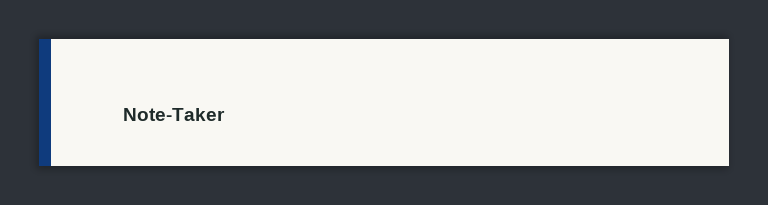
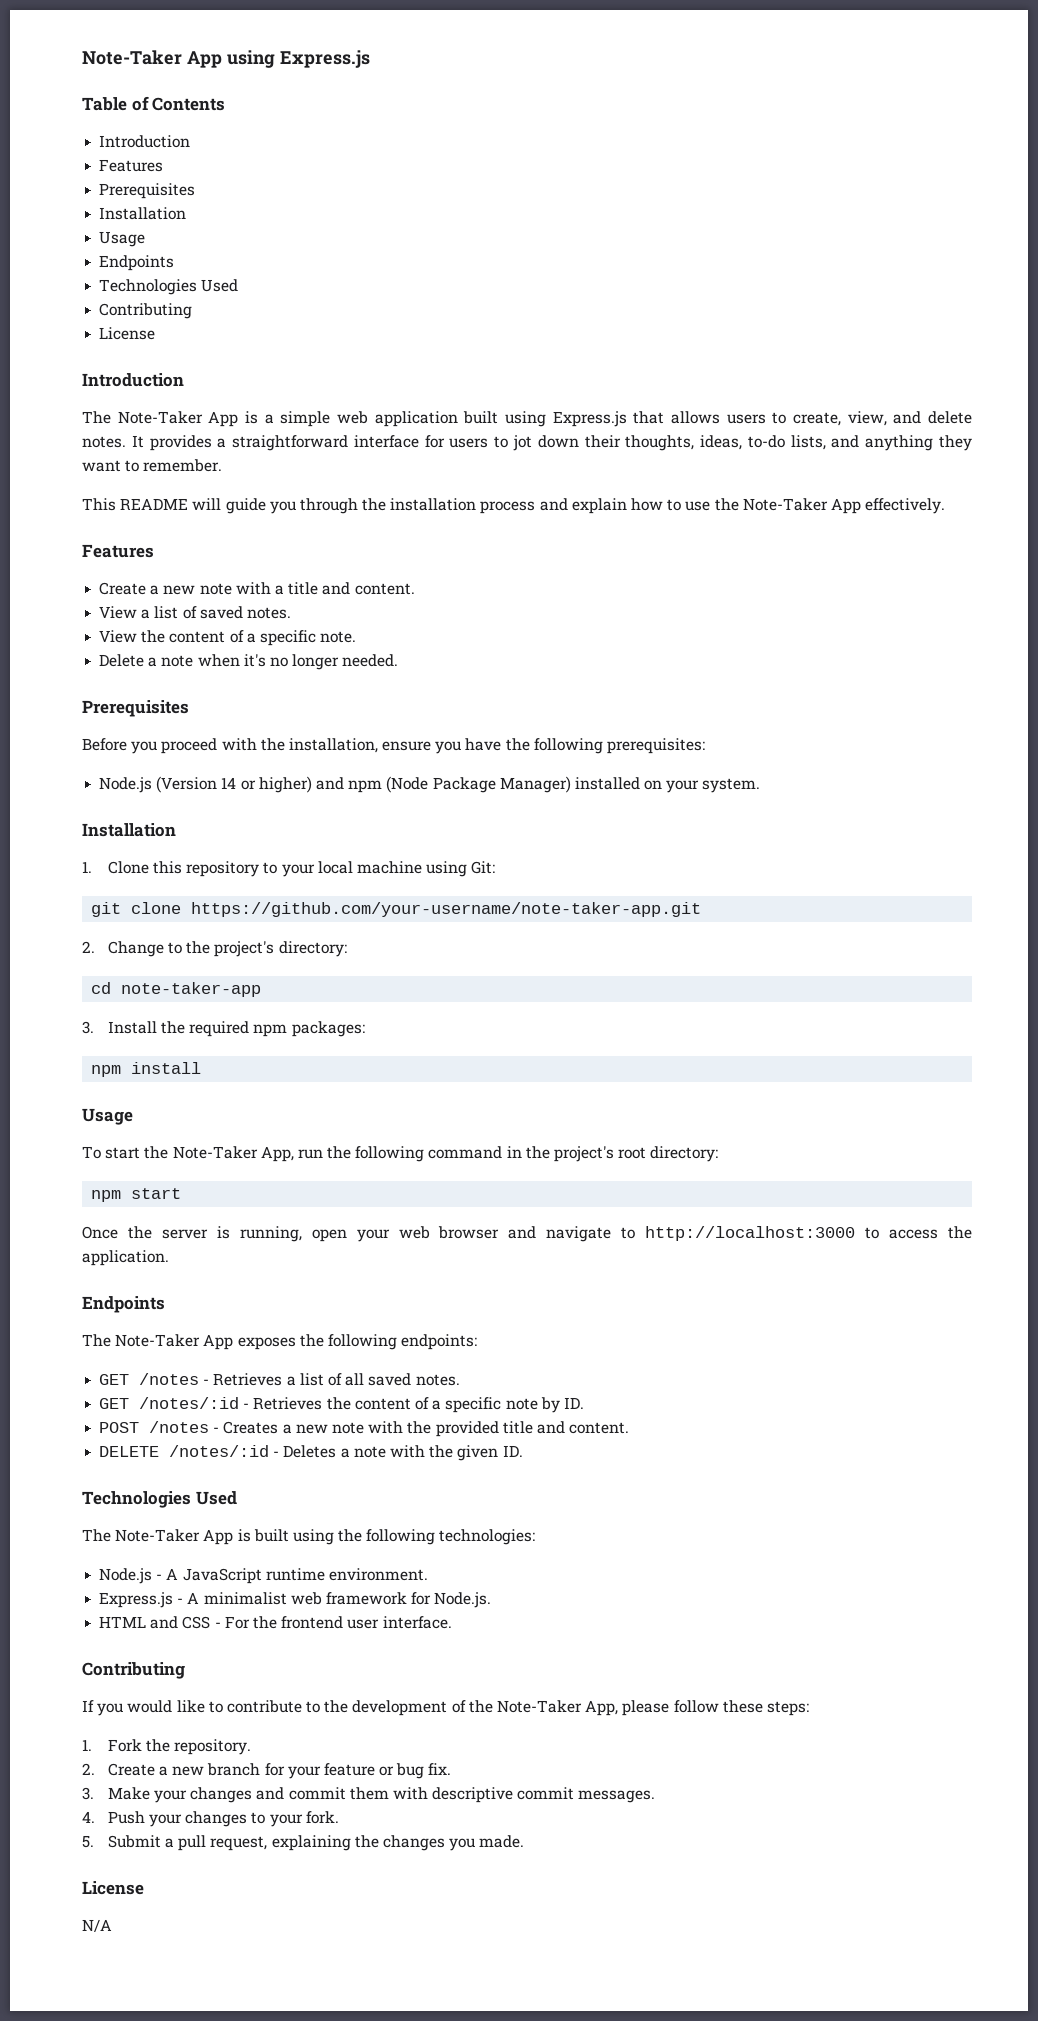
[123,108,225,121] Note-Taker -> [82,50,370,68] [82,96,226,111] [99,135,191,148] [99,159,164,172] [99,183,196,199] [99,207,187,220] [99,231,146,247] [99,255,175,271] [99,279,239,295] [99,303,193,319] [99,327,156,340] [82,373,184,387] [82,411,972,427] [82,435,973,451] [82,459,223,472] [82,498,946,514] [82,544,154,558] [99,582,415,595] [99,606,291,619] [99,630,357,646] [99,654,399,670] [82,700,189,717] [82,738,706,754] [99,776,761,793] [82,823,176,837] [82,861,496,877] [91,902,702,917] [82,941,347,957] [91,982,262,997] [82,1021,365,1037] [91,1062,202,1077] [82,1108,133,1125] [82,1146,719,1162] [91,1188,182,1202] [82,1226,972,1242] [82,1250,169,1266] [82,1296,165,1313] [82,1334,478,1350] [99,1373,460,1386] [99,1397,584,1413] [99,1421,630,1437] [99,1445,523,1461] [82,1491,237,1508] [82,1529,536,1545] [99,1568,428,1584] [99,1592,492,1608] [99,1616,452,1629] [82,1662,185,1679] [82,1700,809,1716] [82,1739,252,1755] [82,1763,452,1779] [82,1787,656,1803] [82,1811,339,1827] [82,1835,525,1851] [82,1881,144,1895] [82,1919,112,1932] Note-Taker App using Express.js // Table of Contents // Introduction // Features // Prerequisites // Installation // Usage // Endpoints // Technologies Used // Contributing // License // Introduction // The Note-Taker App is a simple web application built using Express.js that allows users to create, view, and delete notes. It provides a straightforward interface for users to jot down their thoughts, ideas, to-do lists, and anything they want to remember. // This README will guide you through the installation process and explain how to use the Note-Taker App effectively. // Features // Create a new note with a title and content. // View a list of saved notes. // View the content of a specific note. // Delete a note when it's no longer needed. // Prerequisites // Before you proceed with the installation, ensure you have the following prerequisites: // Node.js (Version 14 or higher) and npm (Node Package Manager) installed on your system. // Installation // 1. Clone this repository to your local machine using Git: // git clone https://github.com/your-username/note-taker-app.git // 2. Change to the project's directory: // cd note-taker-app // 3. Install the required npm packages: // npm install // Usage // To start the Note-Taker App, run the following command in the project's root directory: // npm start // Once the server is running, open your web browser and navigate to http://localhost:3000 to access the application. // Endpoints // The Note-Taker App exposes the following endpoints: // GET /notes - Retrieves a list of all saved notes. // GET /notes/:id - Retrieves the content of a specific note by ID. // POST /notes - Creates a new note with the provided title and content. // DELETE /notes/:id - Deletes a note with the given ID. // Technologies Used // The Note-Taker App is built using the following technologies: // Node.js - A JavaScript runtime environment. // Express.js - A minimalist web framework for Node.js. // HTML and CSS - For the frontend user interface. // Contributing // If you would like to contribute to the development of the Note-Taker App, please follow these steps: // 1. Fork the repository. // 2. Create a new branch for your feature or bug fix. // 3. Make your changes and commit them with descriptive commit messages. // 4. Push your changes to your fork. // 5. Submit a pull request, explaining the changes you made. // License // N/A

